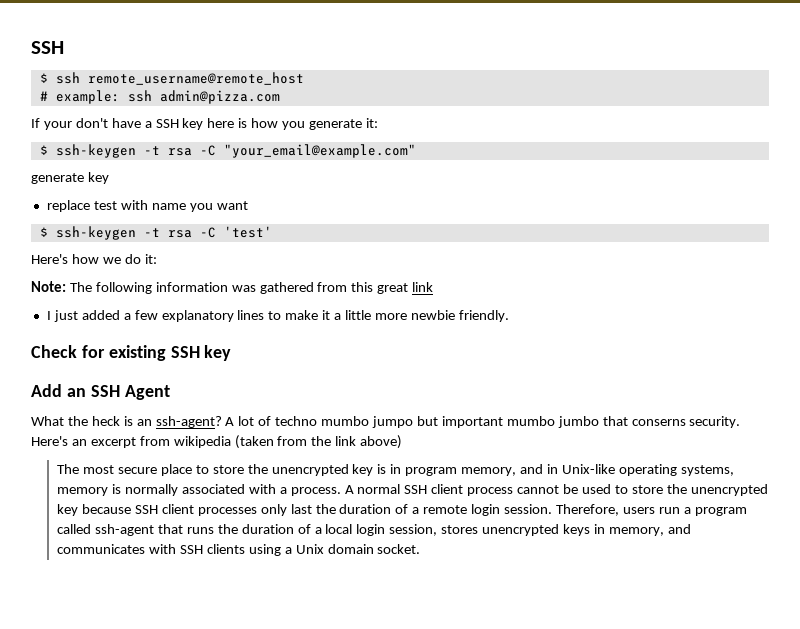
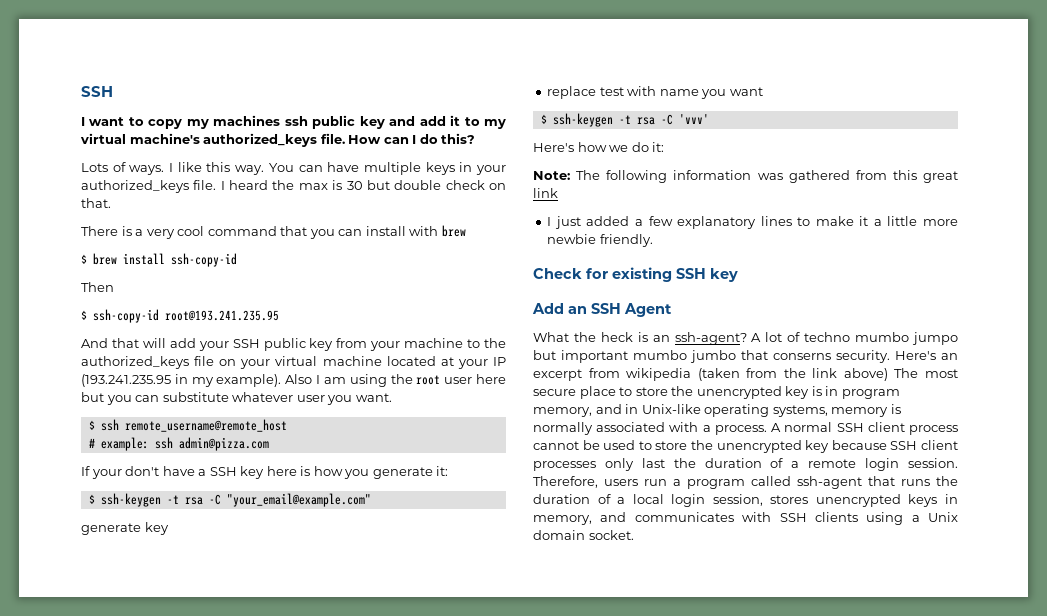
[31,41,64,54] SSH -> [81,86,113,97] [81,115,506,129] [80,133,476,147] [81,162,506,175] [81,180,507,193] [81,198,111,208] [81,225,466,239] [81,253,237,267] [81,282,114,292] [81,309,279,323] [81,338,507,351] [81,356,506,369] [81,374,506,387] [81,392,392,405] SSH // I want to copy my machines ssh public key and add it to my virtual machine's authorized_keys file. How can I do this? // Lots of ways. I like this way. You can have multiple keys in your authorized_keys file. I heard the max is 30 but double check on that. // There is a very cool command that you can install with brew // $ brew install ssh-copy-id // Then // $ ssh-copy-id root@193.241.235.95 // And that will add your SSH public key from your machine to the authorized_keys file on your virtual machine located at your IP (193.241.235.95 in my example). Also I am using the root user here but you can substitute whatever user you want.
[223,226,272,238] 'test' -> [678,114,709,124] 'vvv'
(403, 442) // -> (888, 374) none

